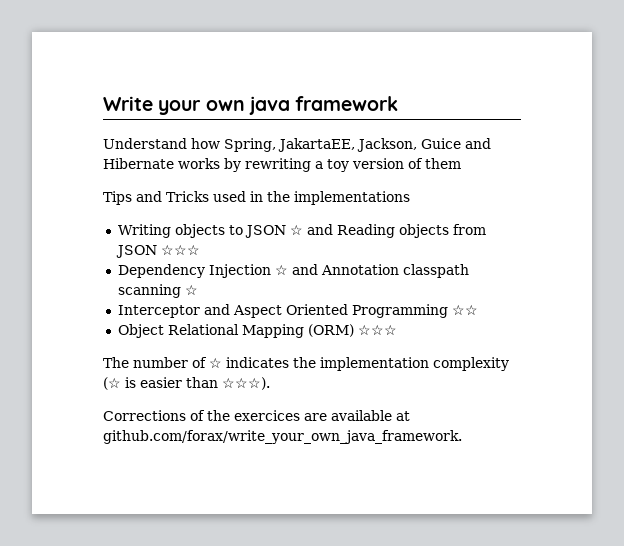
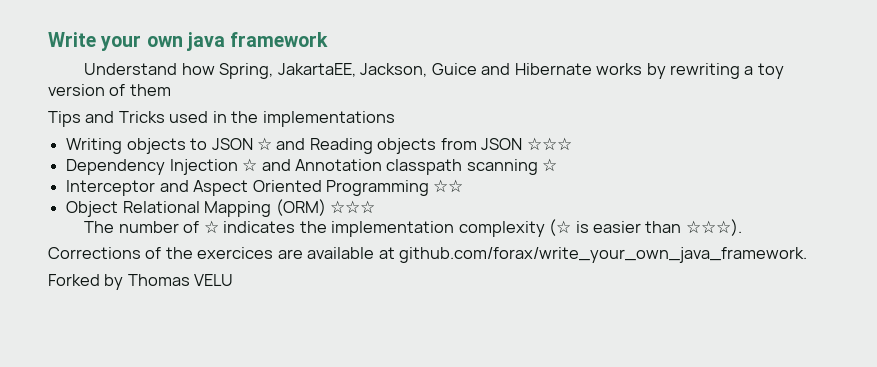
(462, 437) none -> [48,274,234,290] // Forked by Thomas VELU

